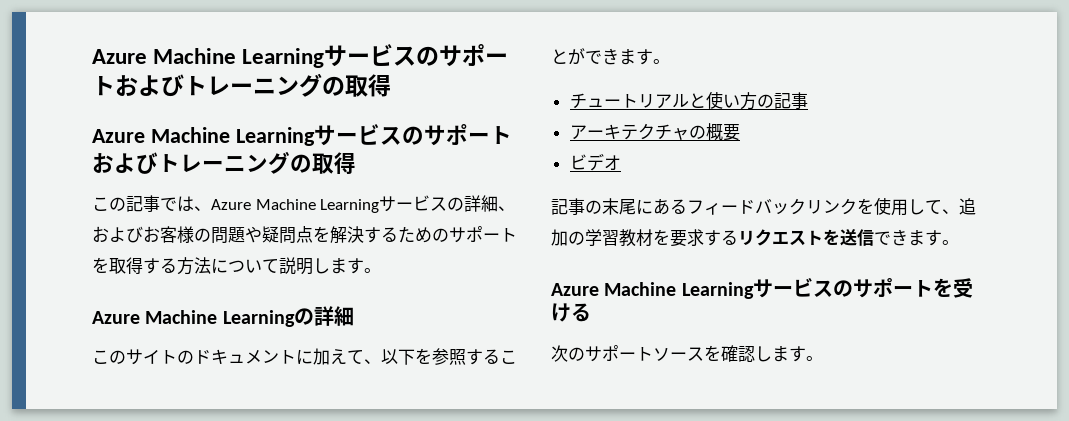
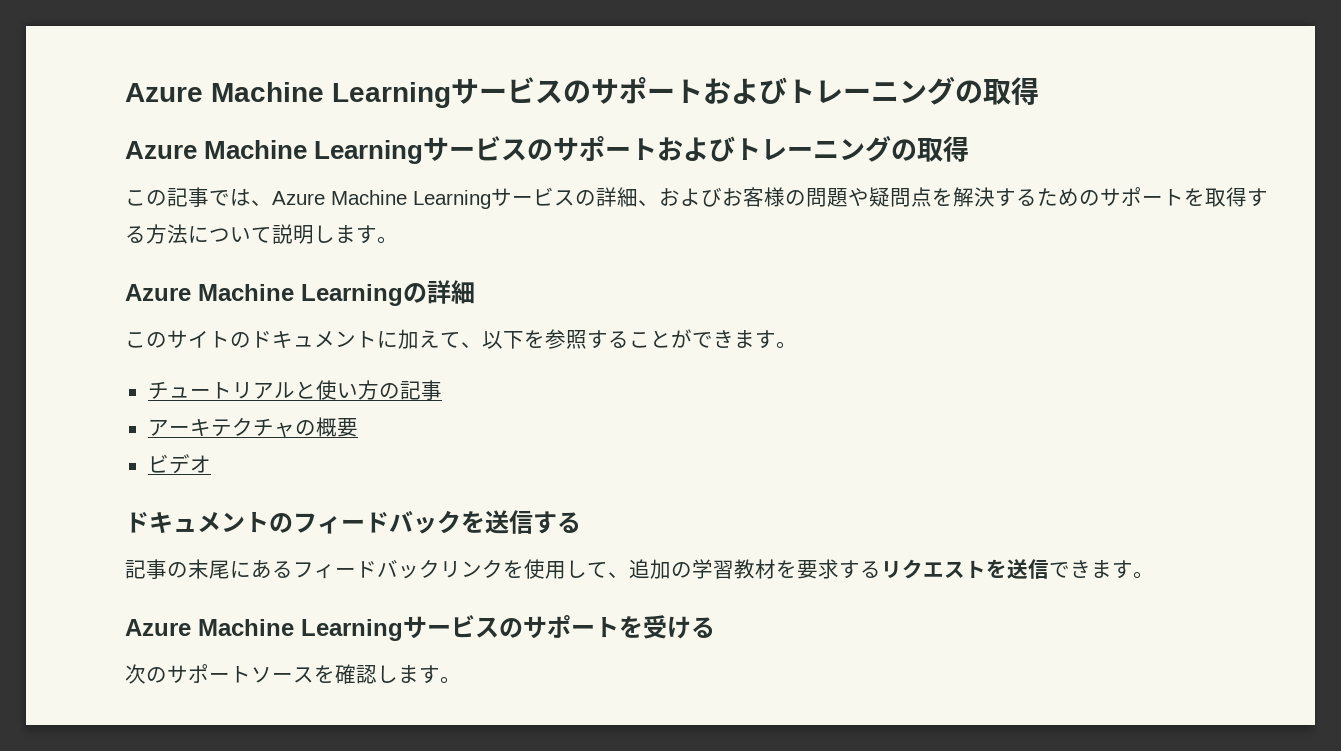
(621, 162) none -> [125,510,581,534] // ドキュメントのフィードバックを送信する

